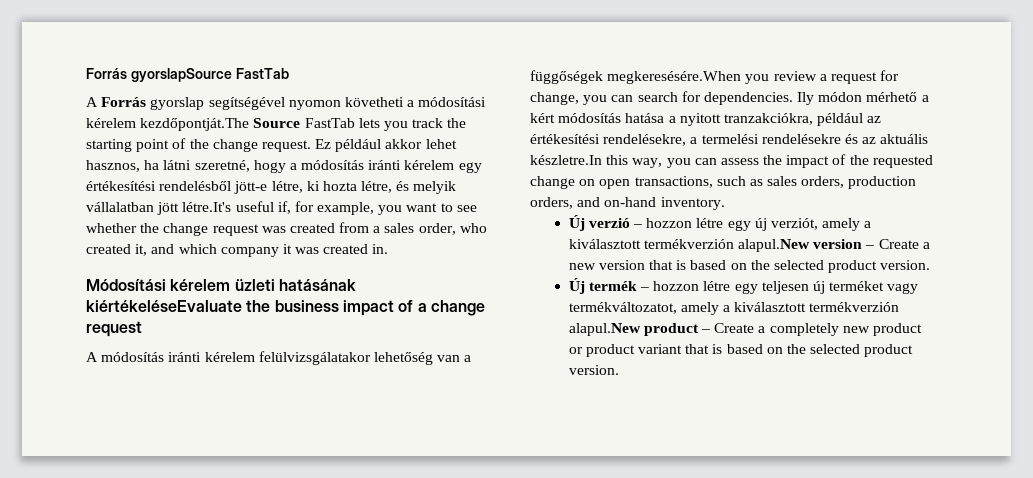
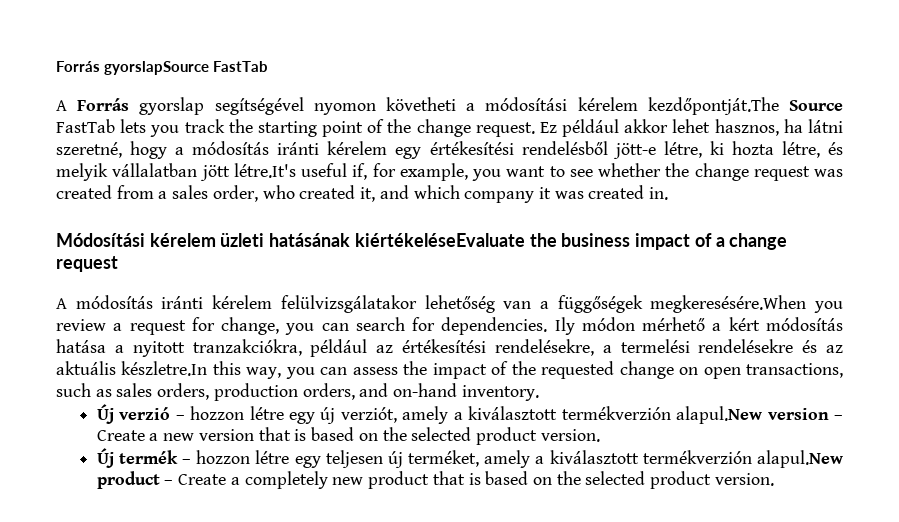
[829,281,919,294] [568,302,677,314] terméket vagy termékváltozatot, -> [408,450,480,467] terméket,
[568,344,682,357] or product variant -> (430, 480) none

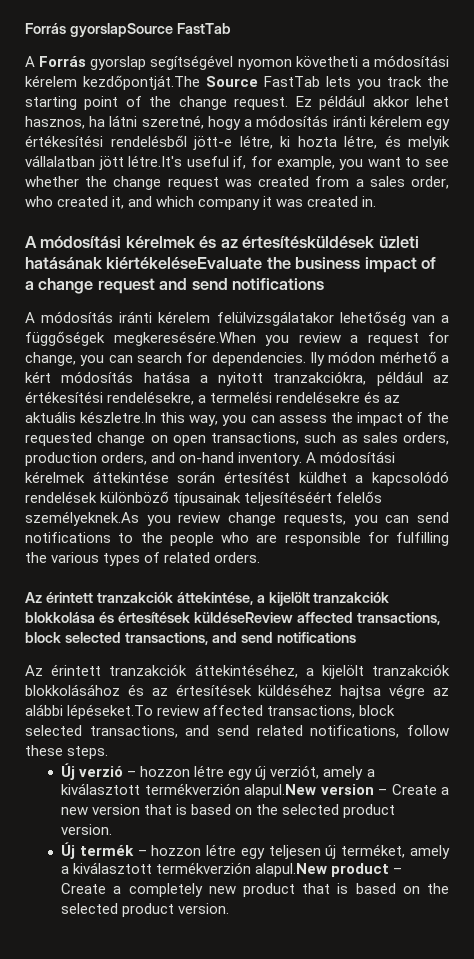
[56,233,216,247] Módosítási kérelem -> [25,236,375,248] A módosítási kérelmek és az értesítésküldések
(118, 264) none -> [159,278,325,290] and send notifications
(539, 393) none -> [306,451,396,463] [25,471,450,486] [25,491,383,506] [25,511,450,526] [25,532,449,546] [25,552,261,566] [25,592,390,606] [25,612,440,625] [25,632,356,645] [25,664,451,679] [25,684,450,699] [25,704,396,719] [25,725,449,738] [25,745,109,759] A módosítási kérelmek áttekintése során értesítést küldhet a kapcsolódó rendelések különböző típusainak teljesítéséért felelős személyeknek.As you review change requests, you can send notifications to the people who are responsible for fulfilling the various types of related orders. // Az érintett tranzakciók áttekintése, a kijelölt tranzakciók blokkolása és értesítések küldéseReview affected transactions, block selected transactions, and send notifications // Az érintett tranzakciók áttekintéséhez, a kijelölt tranzakciók blokkolásához és az értesítések küldéséhez hajtsa végre az alábbi lépéseket.To review affected transactions, block selected transactions, and send related notifications, follow these steps.

